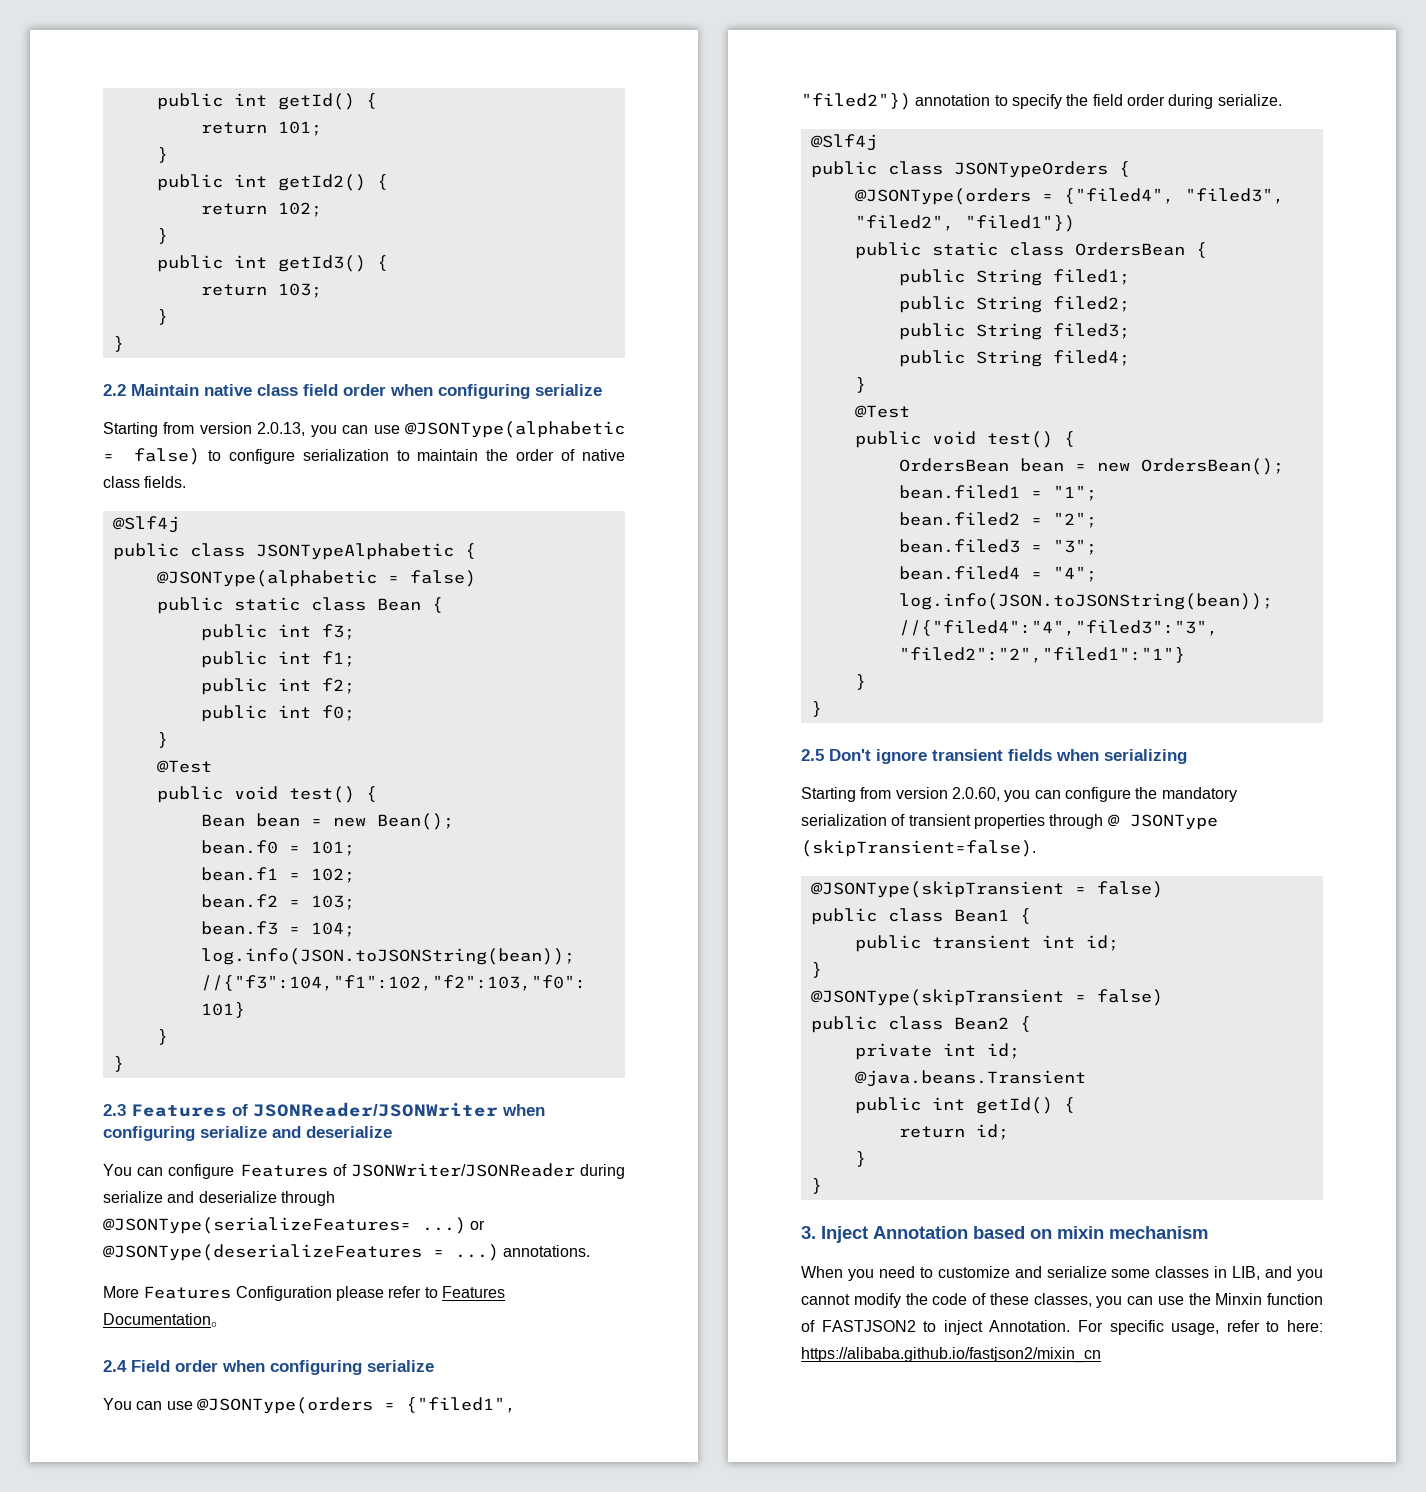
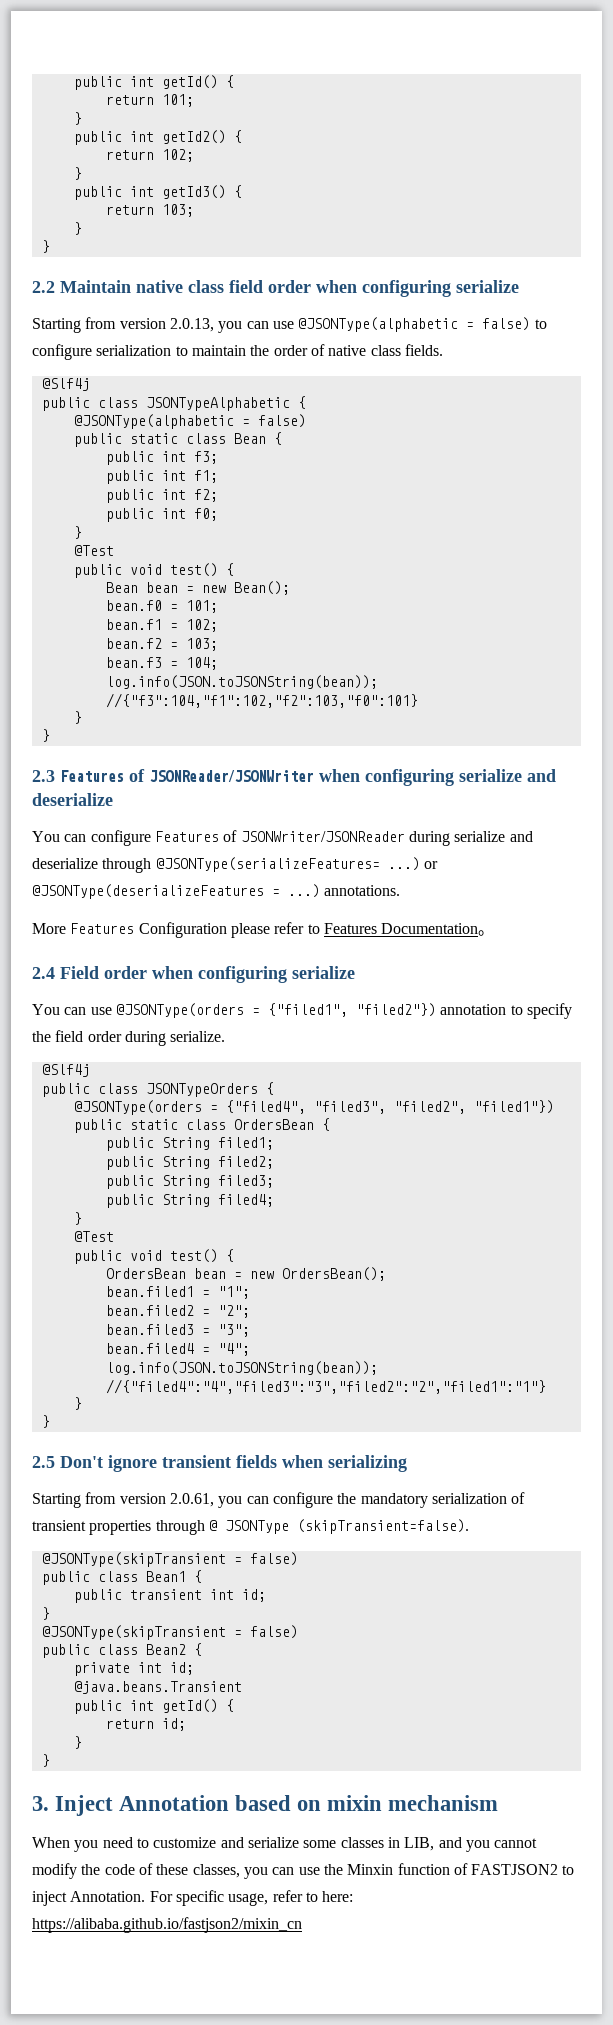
[951,787,1000,801] 2.0.60, -> [169,1493,214,1507] 2.0.61,

